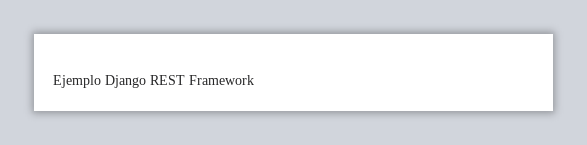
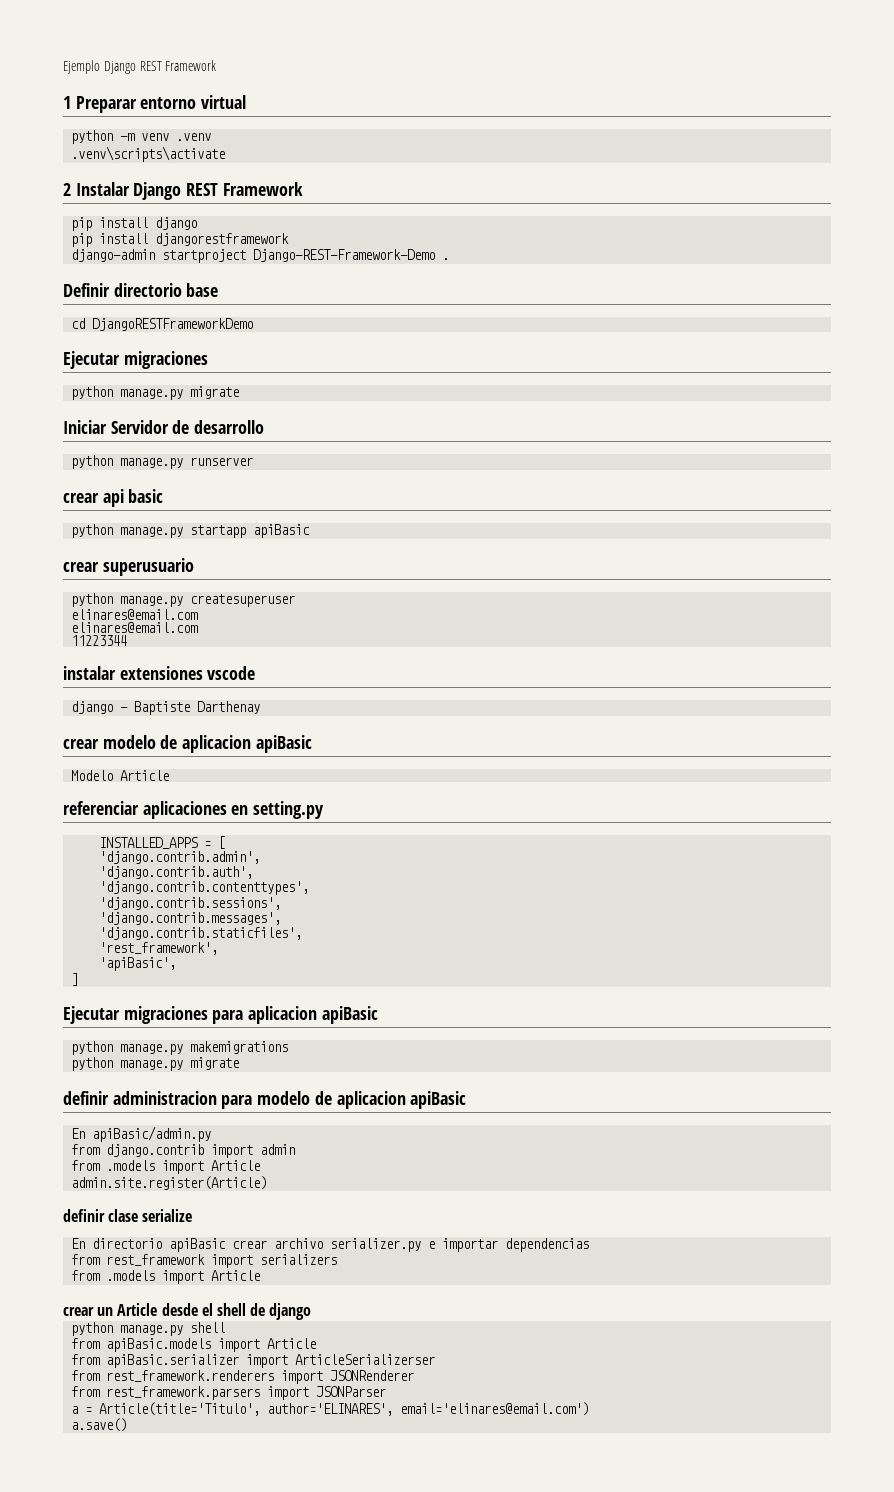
(254, 80) none -> [63,95,247,113] [71,130,212,144] [71,146,226,162] [63,182,303,200] [71,217,198,231] [71,233,290,247] [71,249,450,263] [63,283,219,297] [71,318,254,331] [63,351,208,369] [71,386,240,400] [63,420,265,434] [71,455,254,469] [63,489,164,507] [71,524,311,538] [63,558,194,576] [71,593,296,607] [71,609,199,620] [71,622,199,633] [71,635,128,646] [63,666,256,680] [71,701,261,715] [63,735,312,753] [71,770,170,781] [63,801,325,819] [99,836,226,849] [99,851,261,864] [99,866,254,879] [99,881,310,895] [99,897,282,910] [99,912,282,925] [99,927,303,940] [99,942,219,955] [99,957,177,971] [71,973,79,986] [63,1006,378,1024] [71,1041,289,1055] [71,1057,240,1071] [63,1091,467,1109] [71,1126,212,1142] [71,1144,296,1158] [71,1160,261,1174] [71,1176,268,1190] [63,1209,193,1222] [71,1238,590,1252] [71,1254,338,1268] [71,1270,261,1284] [63,1303,312,1320] [71,1322,226,1336] [71,1338,317,1352] [71,1354,436,1368] [71,1370,415,1384] [71,1386,387,1400] [71,1402,590,1416] [71,1418,128,1432] // 1 Preparar entorno virtual // python -m venv .venv // .venv\scripts\activate // 2 Instalar Django REST Framework // pip install django // pip install djangorestframework // django-admin startproject Django-REST-Framework-Demo . // Definir directorio base // cd DjangoRESTFrameworkDemo // Ejecutar migraciones // python manage.py migrate // Iniciar Servidor de desarrollo // python manage.py runserver // crear api basic // python manage.py startapp apiBasic // crear superusuario // python manage.py createsuperuser // elinares@email.com // elinares@email.com // 11223344 // instalar extensiones vscode // django - Baptiste Darthenay // crear modelo de aplicacion apiBasic // Modelo Article // referenciar aplicaciones en setting.py // INSTALLED_APPS = [ // 'django.contrib.admin', // 'django.contrib.auth', // 'django.contrib.contenttypes', // 'django.contrib.sessions', // 'django.contrib.messages', // 'django.contrib.staticfiles', // 'rest_framework', // 'apiBasic', // ] // Ejecutar migraciones para aplicacion apiBasic // python manage.py makemigrations // python manage.py migrate // definir administracion para modelo de aplicacion apiBasic // En apiBasic/admin.py // from django.contrib import admin // from .models import Article // admin.site.register(Article) // definir clase serialize // En directorio apiBasic crear archivo serializer.py e importar dependencias // from rest_framework import serializers // from .models import Article // crear un Article desde el shell de django // python manage.py shell // from apiBasic.models import Article // from apiBasic.serializer import ArticleSerializerser // from rest_framework.renderers import JSONRenderer // from rest_framework.parsers import JSONParser // a = Article(title='Titulo', author='ELINARES', email='elinares@email.com') // a.save()

